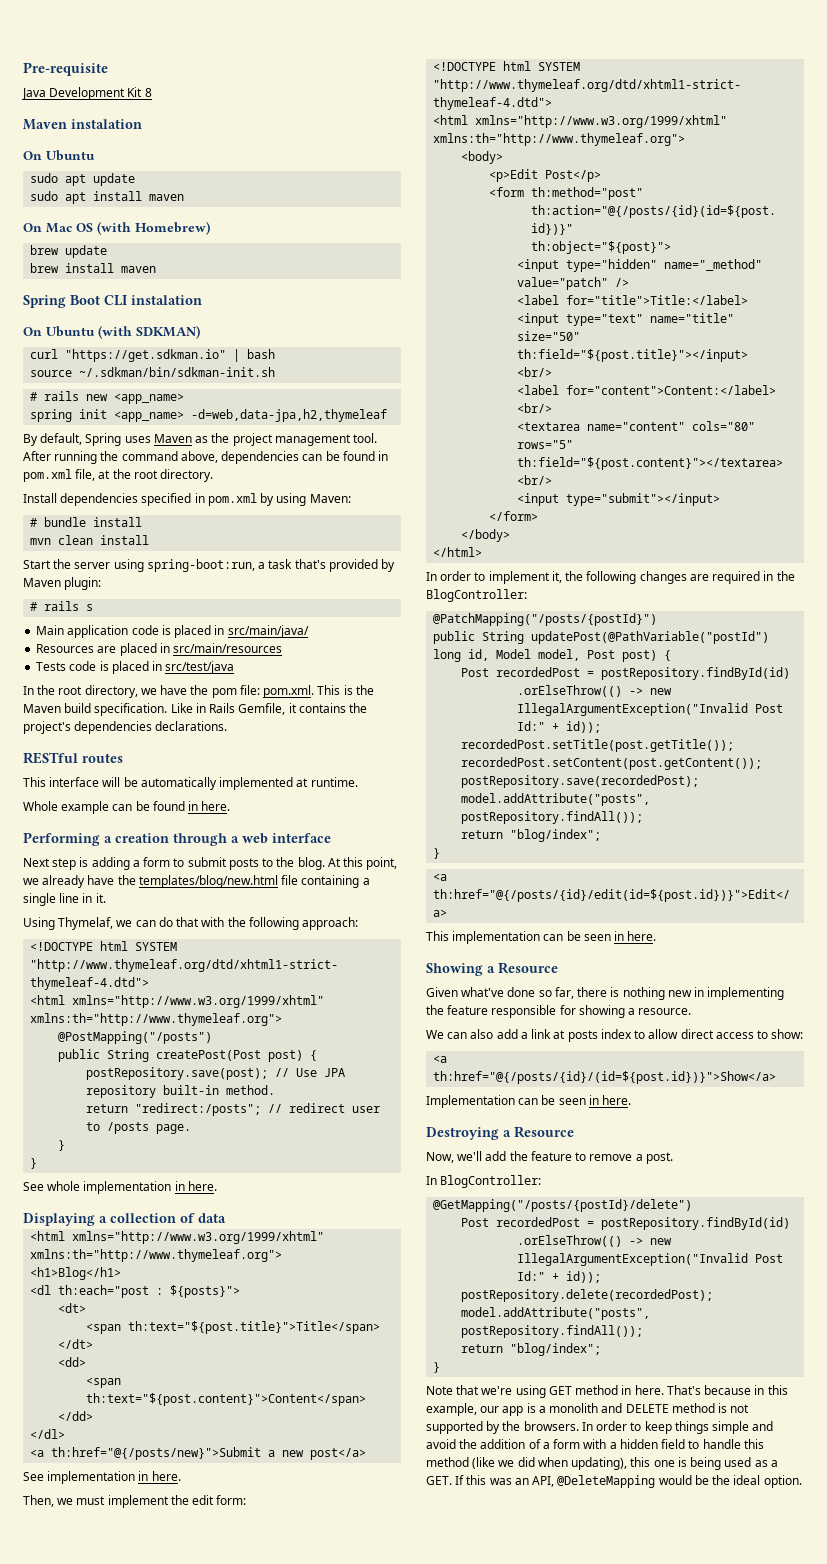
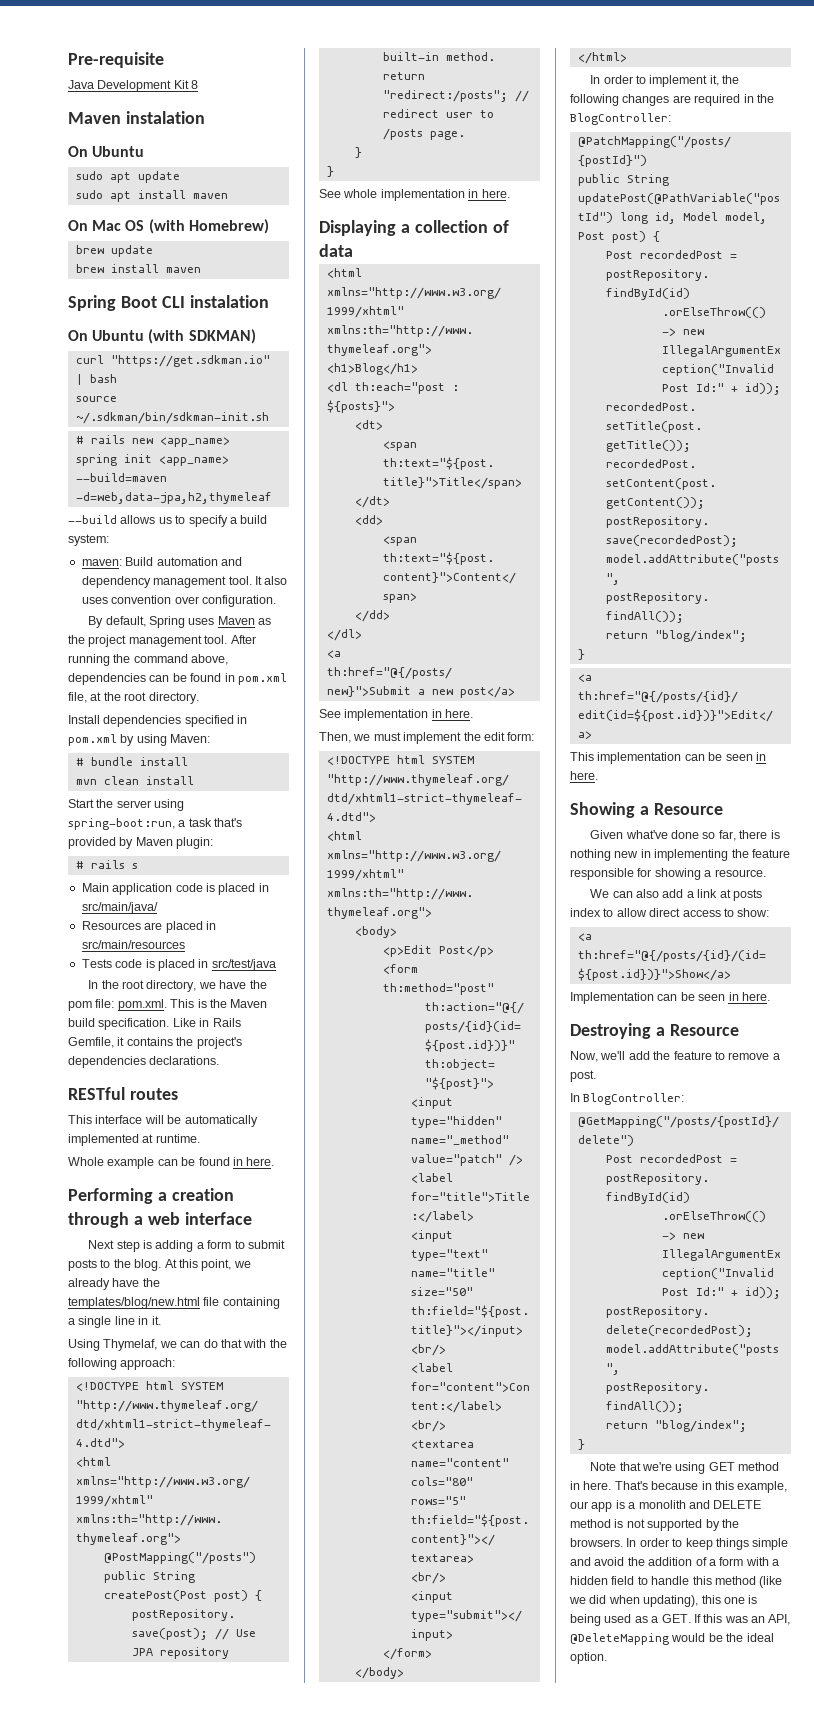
(185, 416) none -> [75,473,167,482] --build=maven
(388, 415) none -> [68,515,268,527] [68,534,109,546] [81,557,242,566] [81,576,288,588] [81,595,276,607] // --build allows us to specify a build system: // maven: Build automation and dependency management tool. It also uses convention over configuration.

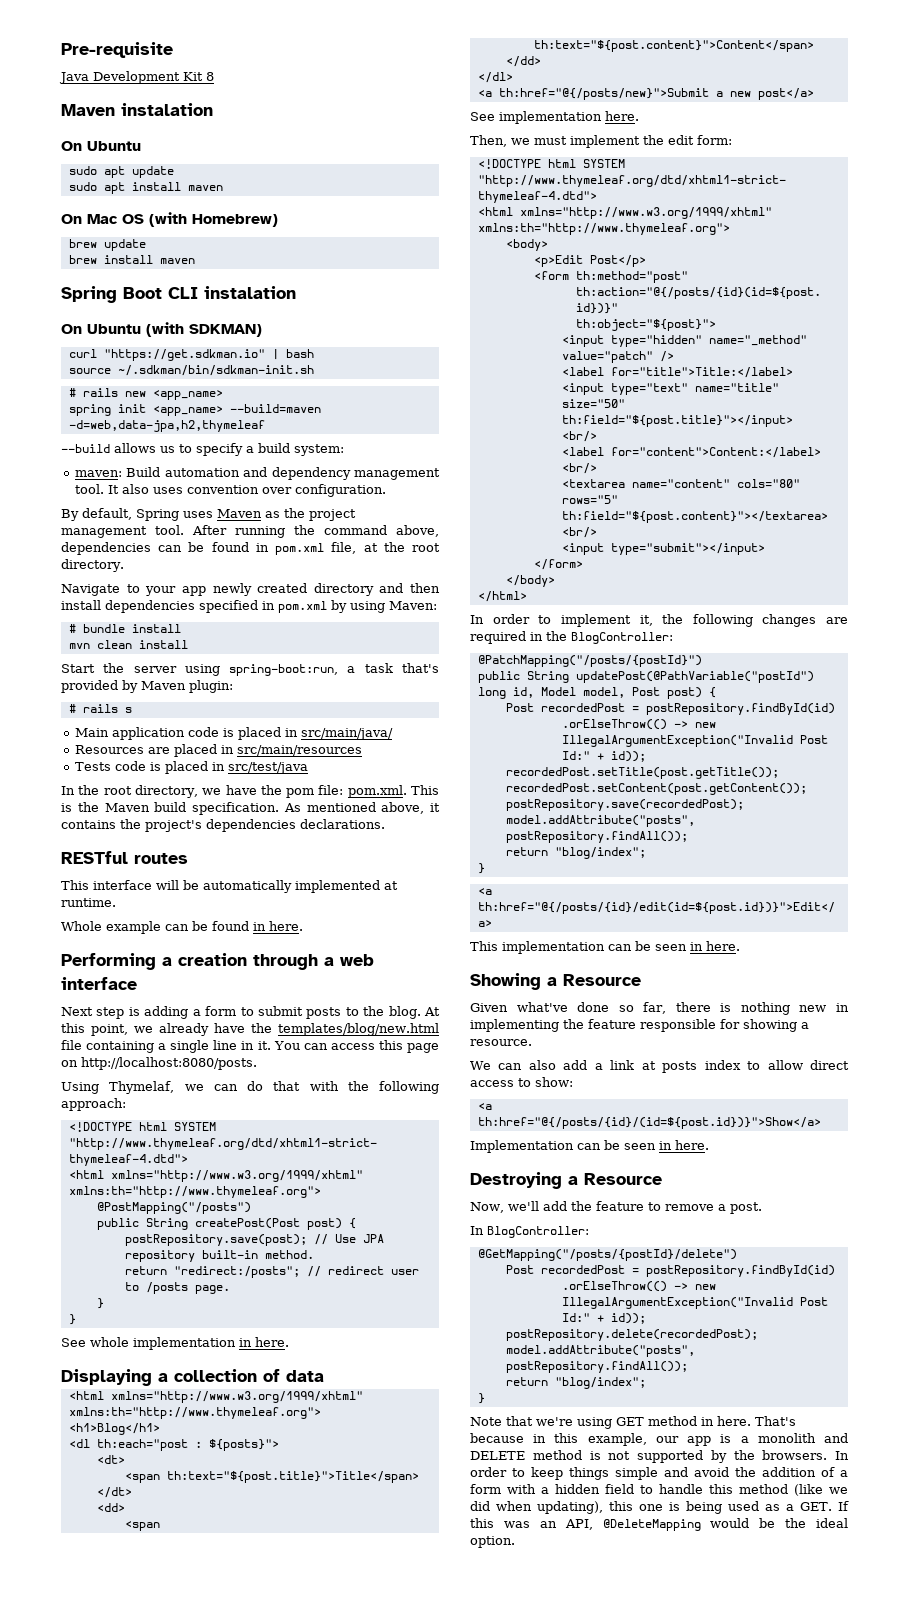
[68,715,100,724] Install -> [61,583,440,596] [61,600,101,610] Navigate to your app newly created directory and then install
[172,1018,241,1027] [68,1037,114,1048] Like in Rails Gemfile, -> [283,802,425,814] As mentioned above,
(161, 1320) none -> [273,1040,439,1053] [61,1057,257,1070] You can access this page on http://localhost:8080/posts.
[431,709,442,718] in -> (602, 117) none

